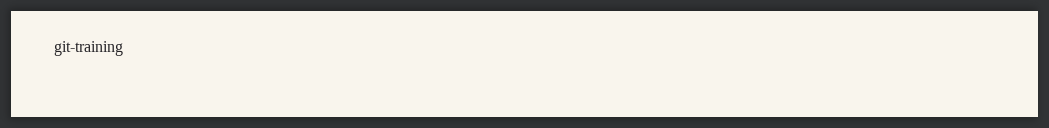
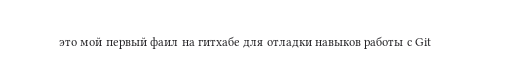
[54,41,123,56] git-training -> [59,36,432,49] это мой первый фаил на гитхабе для отладки навыков работы с Git

